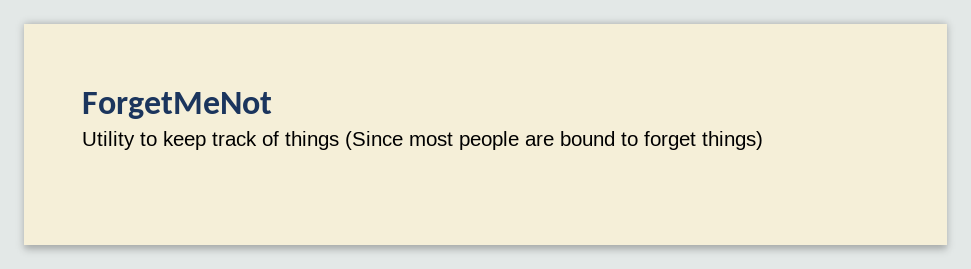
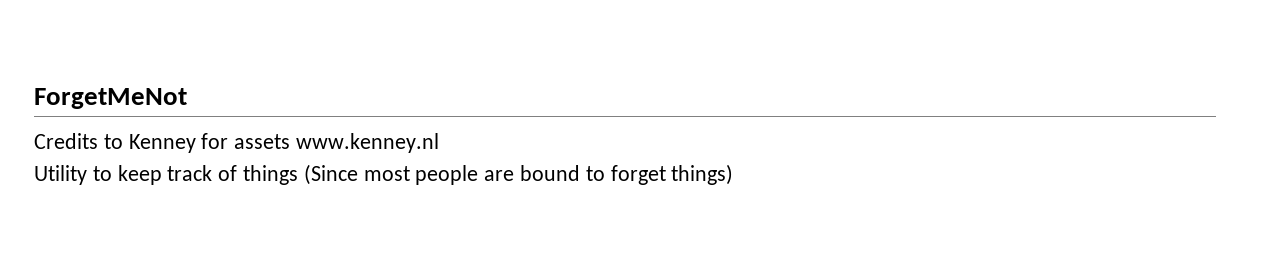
(272, 105) none -> [34,133,440,153] // Credits to Kenney for assets www.kenney.nl

